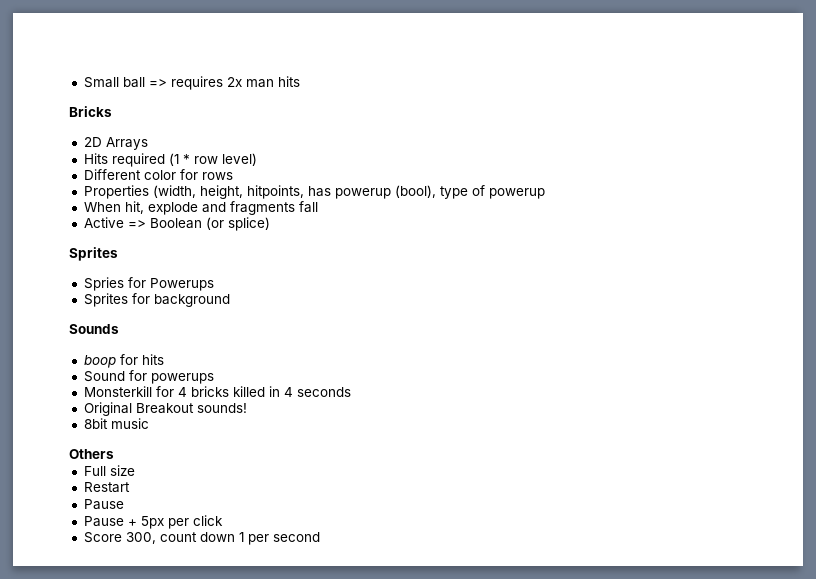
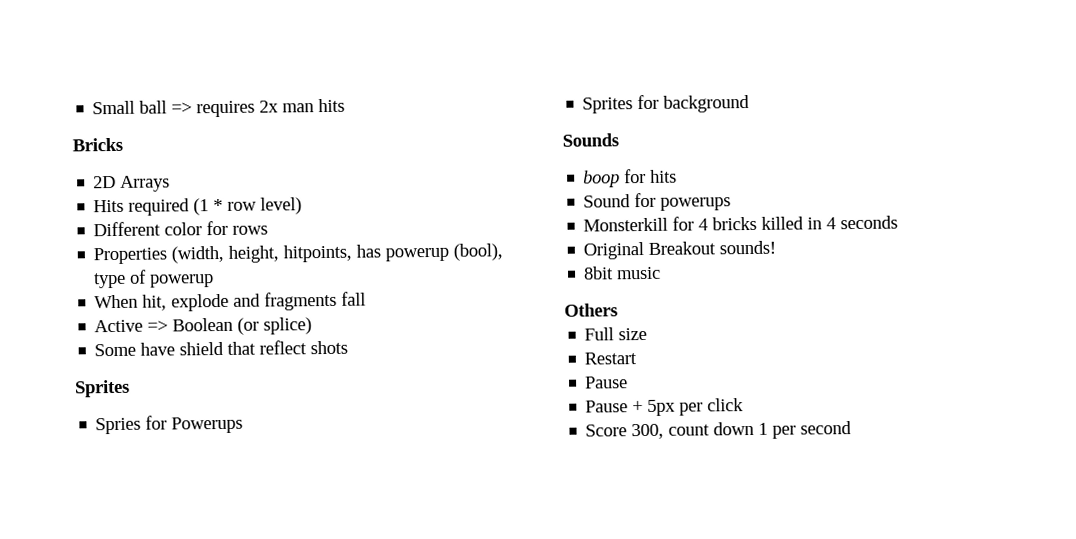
(270, 224) none -> [94,340,349,357] // Some have shield that reflect shots

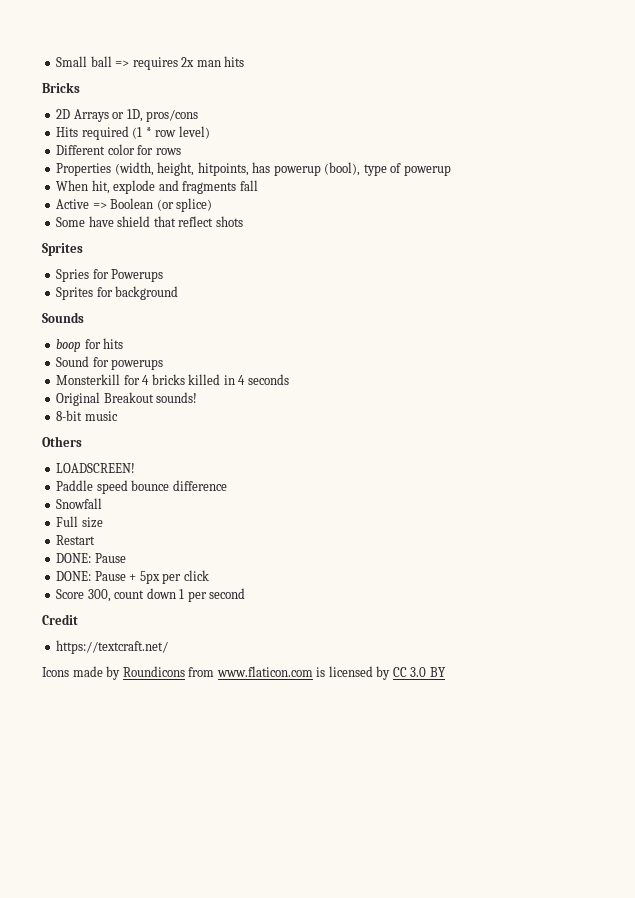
(171, 183) none -> [112,109,199,122] or 1D, pros/cons
[583,266,615,280] 8bit -> [56,410,83,421] 8-bit
(618, 310) none -> [56,463,136,473] [56,480,227,494] [56,498,103,509] // LOADSCREEN! // Paddle speed bounce difference // Snowfall
(638, 358) none -> [56,553,92,563] DONE:
(629, 382) none -> [56,571,92,581] DONE:
(853, 428) none -> [42,614,78,625] [56,640,169,654] [42,666,446,680] // Credit // https://textcraft.net/ // Icons made by Roundicons from www.flaticon.com is licensed by CC 3.0 BY

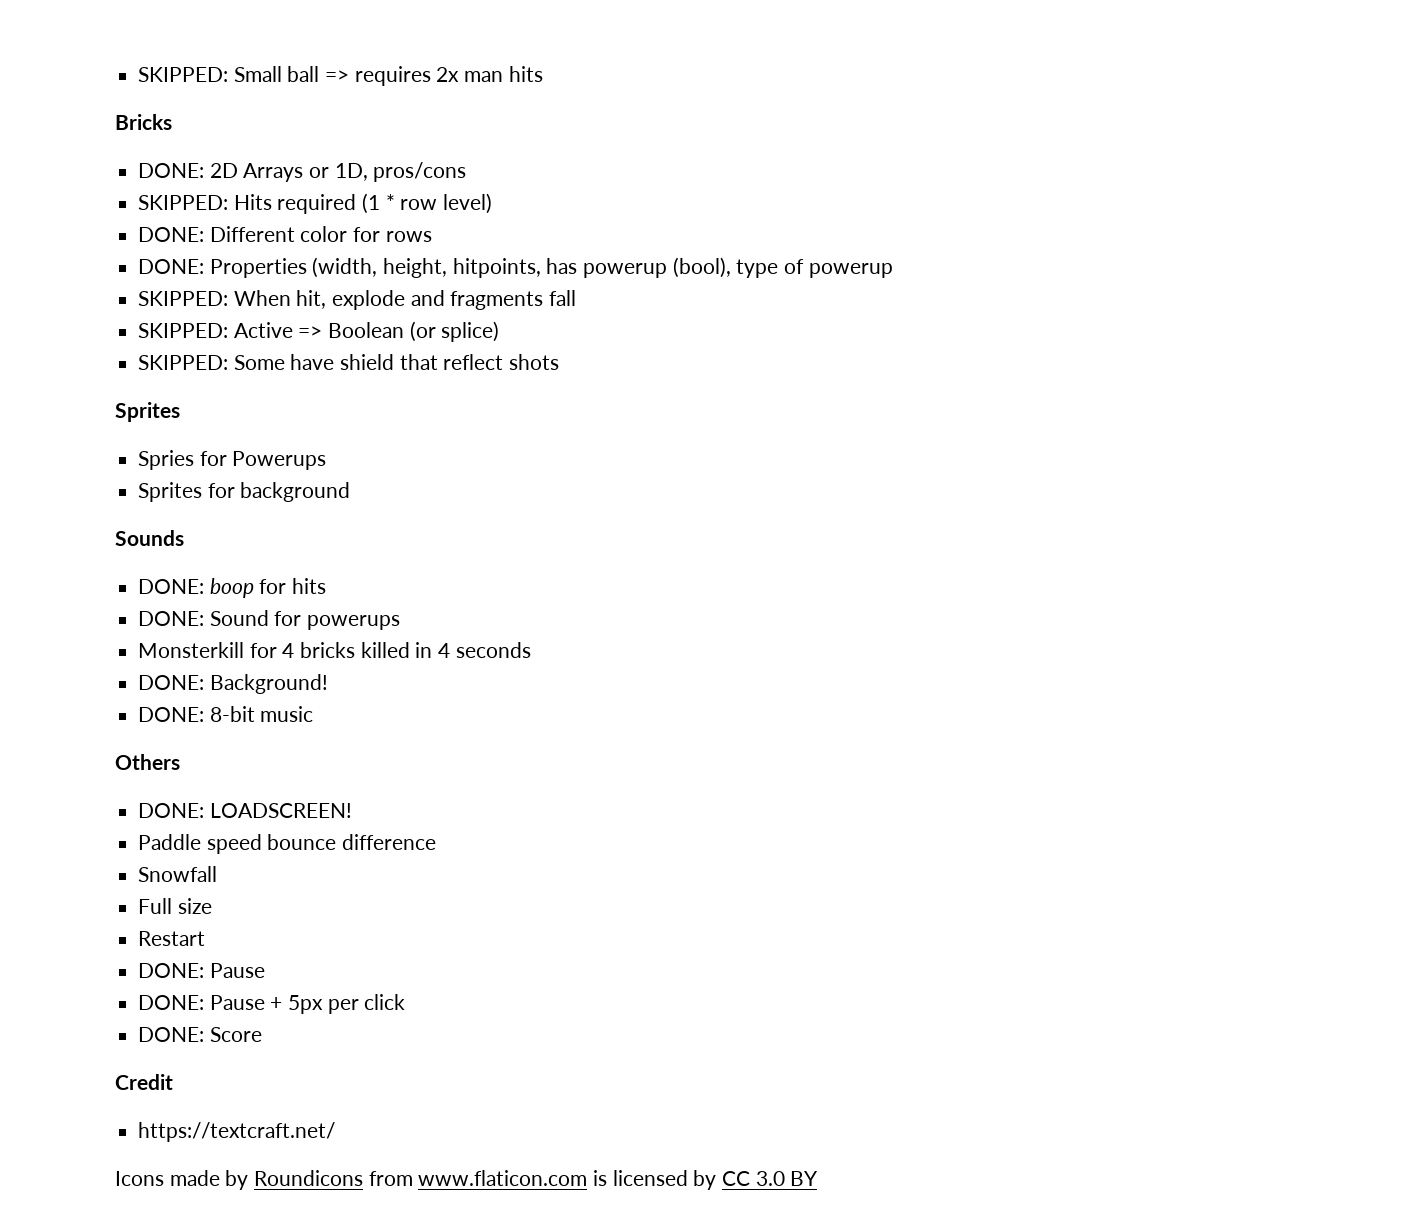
(56, 61) none -> [138,67,229,82] SKIPPED:
(80, 87) none -> [138,163,205,178] DONE:
(199, 115) none -> [138,195,229,210] SKIPPED:
(210, 132) none -> [138,227,205,242] DONE:
(181, 151) none -> [138,259,205,274] DONE:
(451, 170) none -> [138,291,229,306] SKIPPED:
(258, 185) none -> [138,323,229,338] SKIPPED:
(213, 205) none -> [138,355,229,370] SKIPPED:
(84, 317) none -> [138,579,205,594] DONE:
(124, 343) none -> [138,611,205,626] DONE:
[56,392,198,406] Original Breakout sounds! // -> [138,674,328,694] [138,707,205,722] DONE: Background! // DONE:
(82, 441) none -> [138,803,205,818] DONE:
(209, 575) none -> [138,1027,205,1042] DONE:
[87,588,246,602] 300, count down 1 per second -> (262, 1034) none

